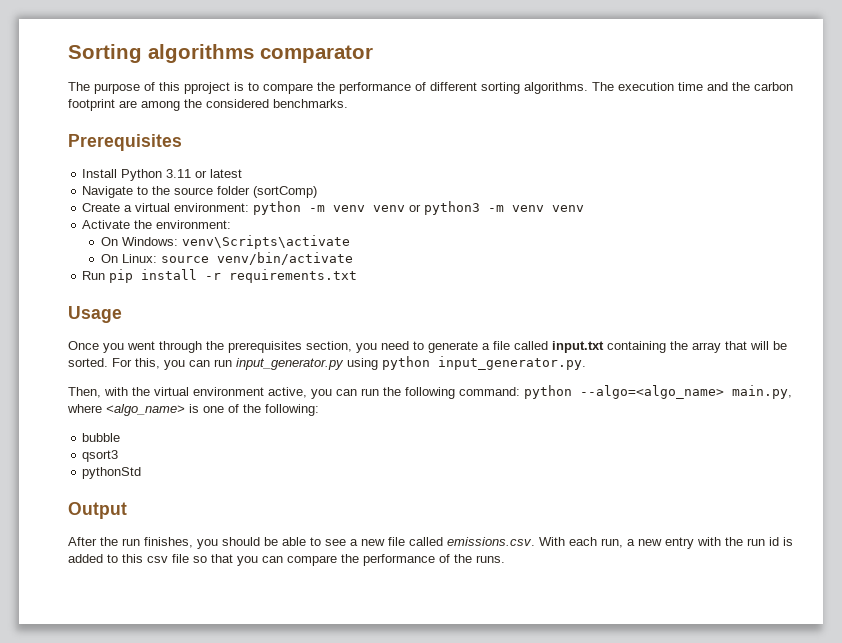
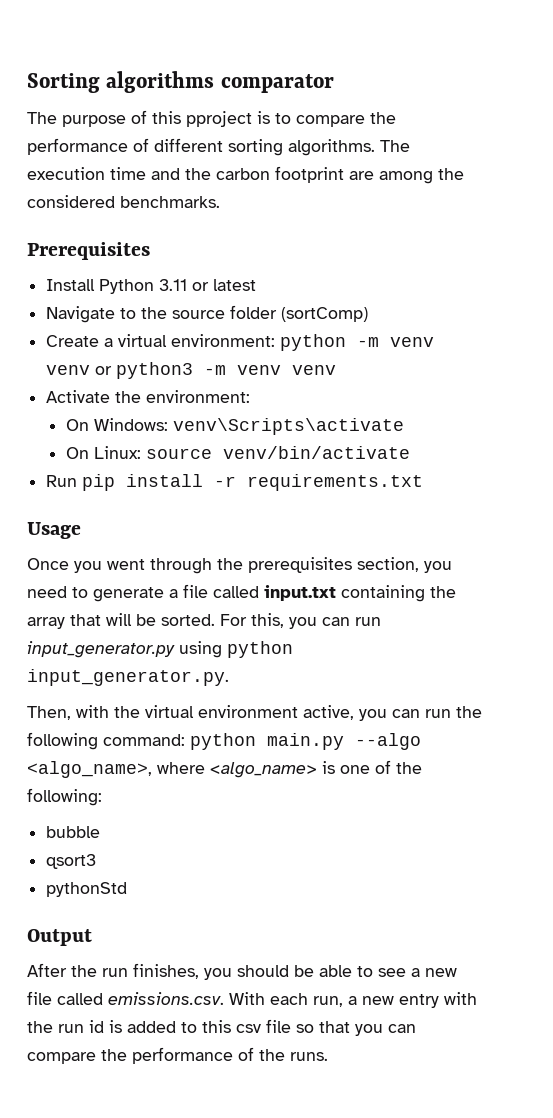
[580,385,792,399] --algo=<algo_name> main.py, -> [267,733,421,750] [27,761,152,778] main.py --algo <algo_name>,

